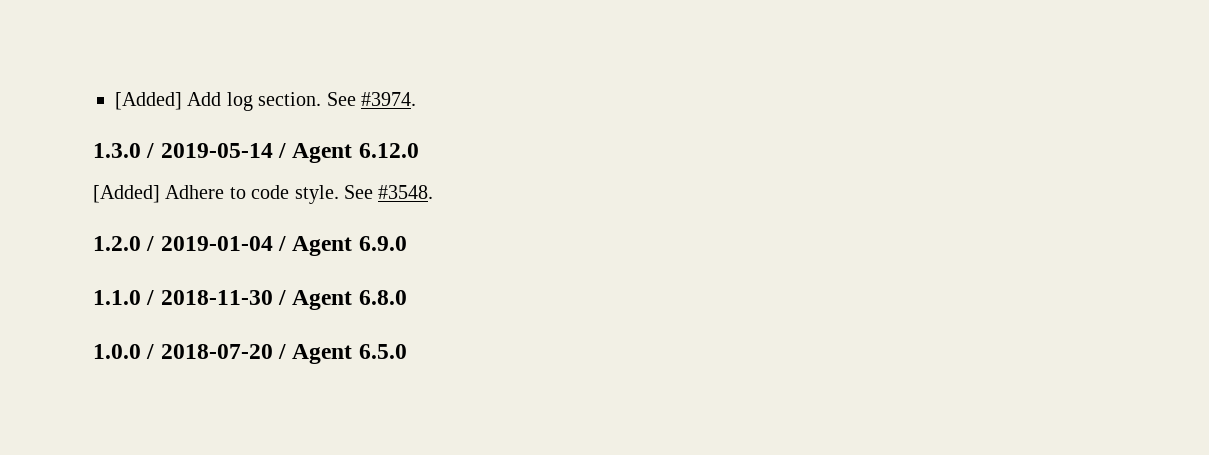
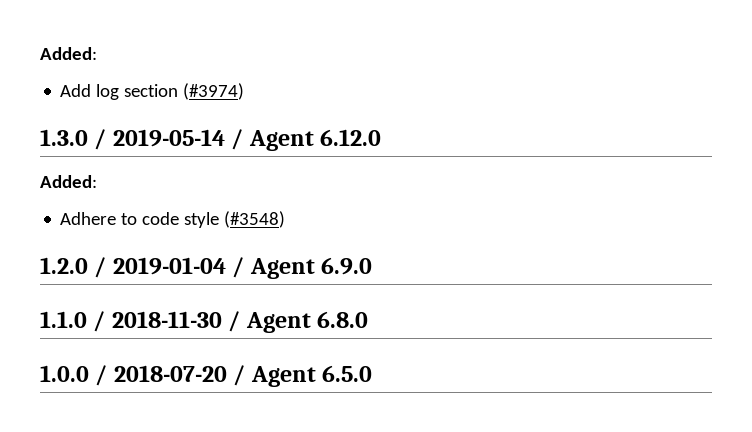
[115,92,182,110] [Added] -> [40,47,97,60] Added: //
[258,92,416,106] section. See #3974. -> [124,83,245,100] section (#3974)
[93,185,160,203] [Added] -> [40,175,97,188] Added: //
[294,185,434,204] style. See #3548. -> [184,211,286,228] style (#3548)

